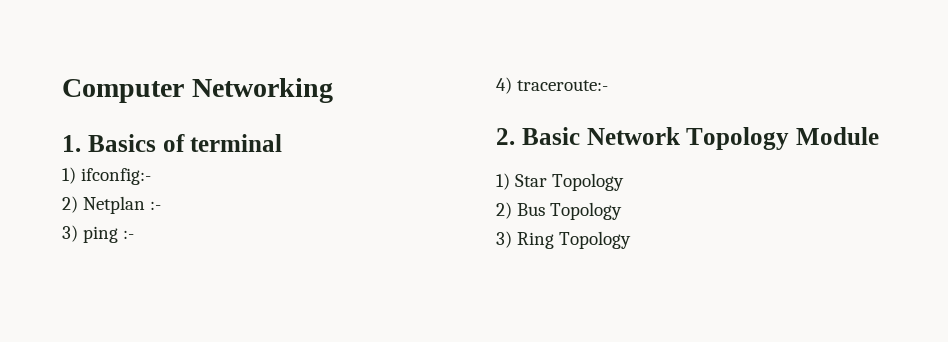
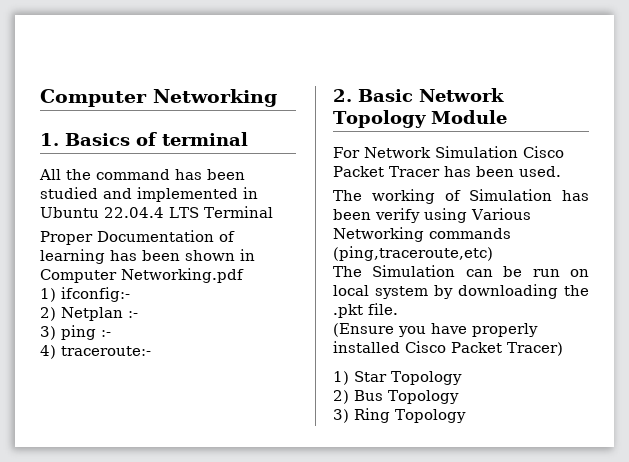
(283, 143) none -> [39,169,245,180] [40,187,258,202] [40,206,273,218] [40,230,235,245] [40,249,255,264] [40,268,244,283] // All the command has been studied and implemented in Ubuntu 22.04.4 LTS Terminal // Proper Documentation of learning has been shown in Computer Networking.pdf
(879, 136) none -> [333,146,564,158] [333,166,561,177] [333,189,589,204] [333,208,531,223] [333,227,511,242] [333,246,493,261] [333,265,589,277] [333,284,589,299] [333,303,398,318] [333,323,538,337] [333,341,563,356] // For Network Simulation Cisco Packet Tracer has been used. // The working of Simulation has been verify using Various Networking commands (ping,traceroute,etc) // The Simulation can be run on local system by downloading the .pkt file. // (Ensure you have properly installed Cisco Packet Tracer)

